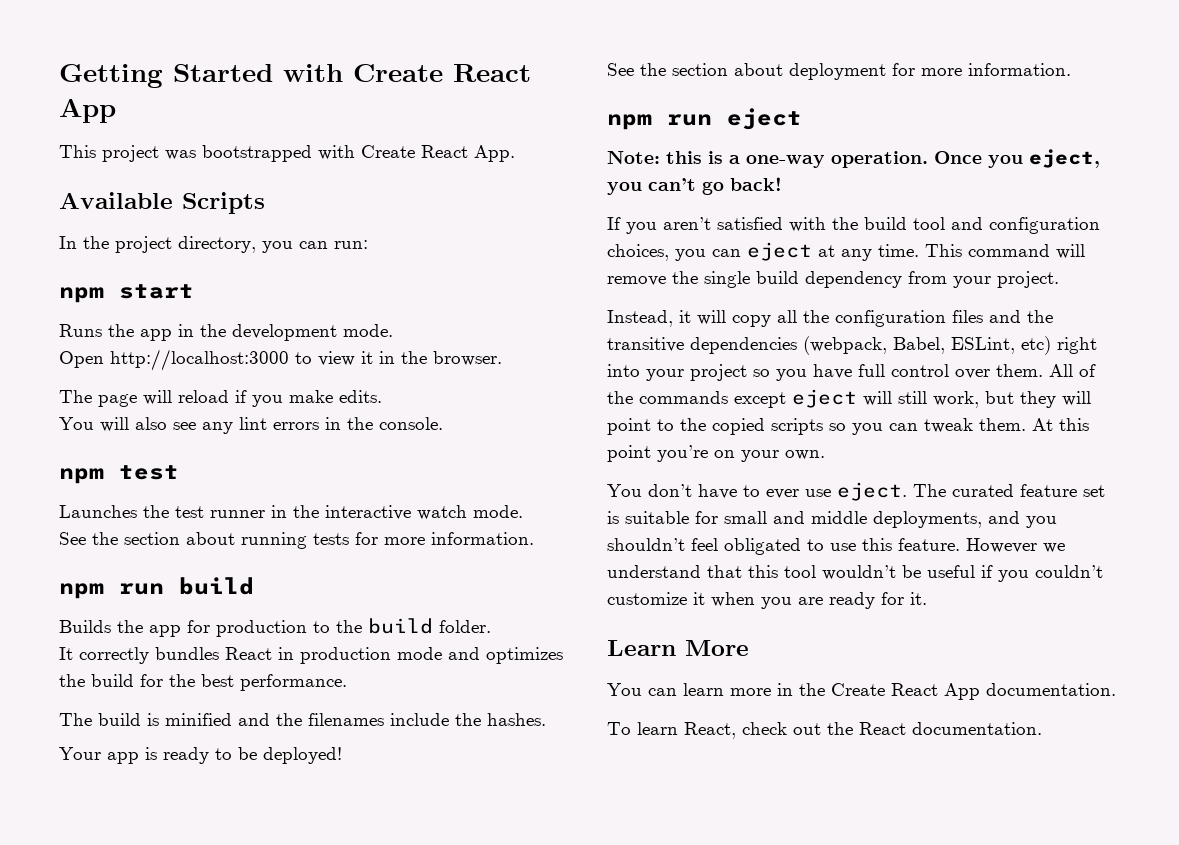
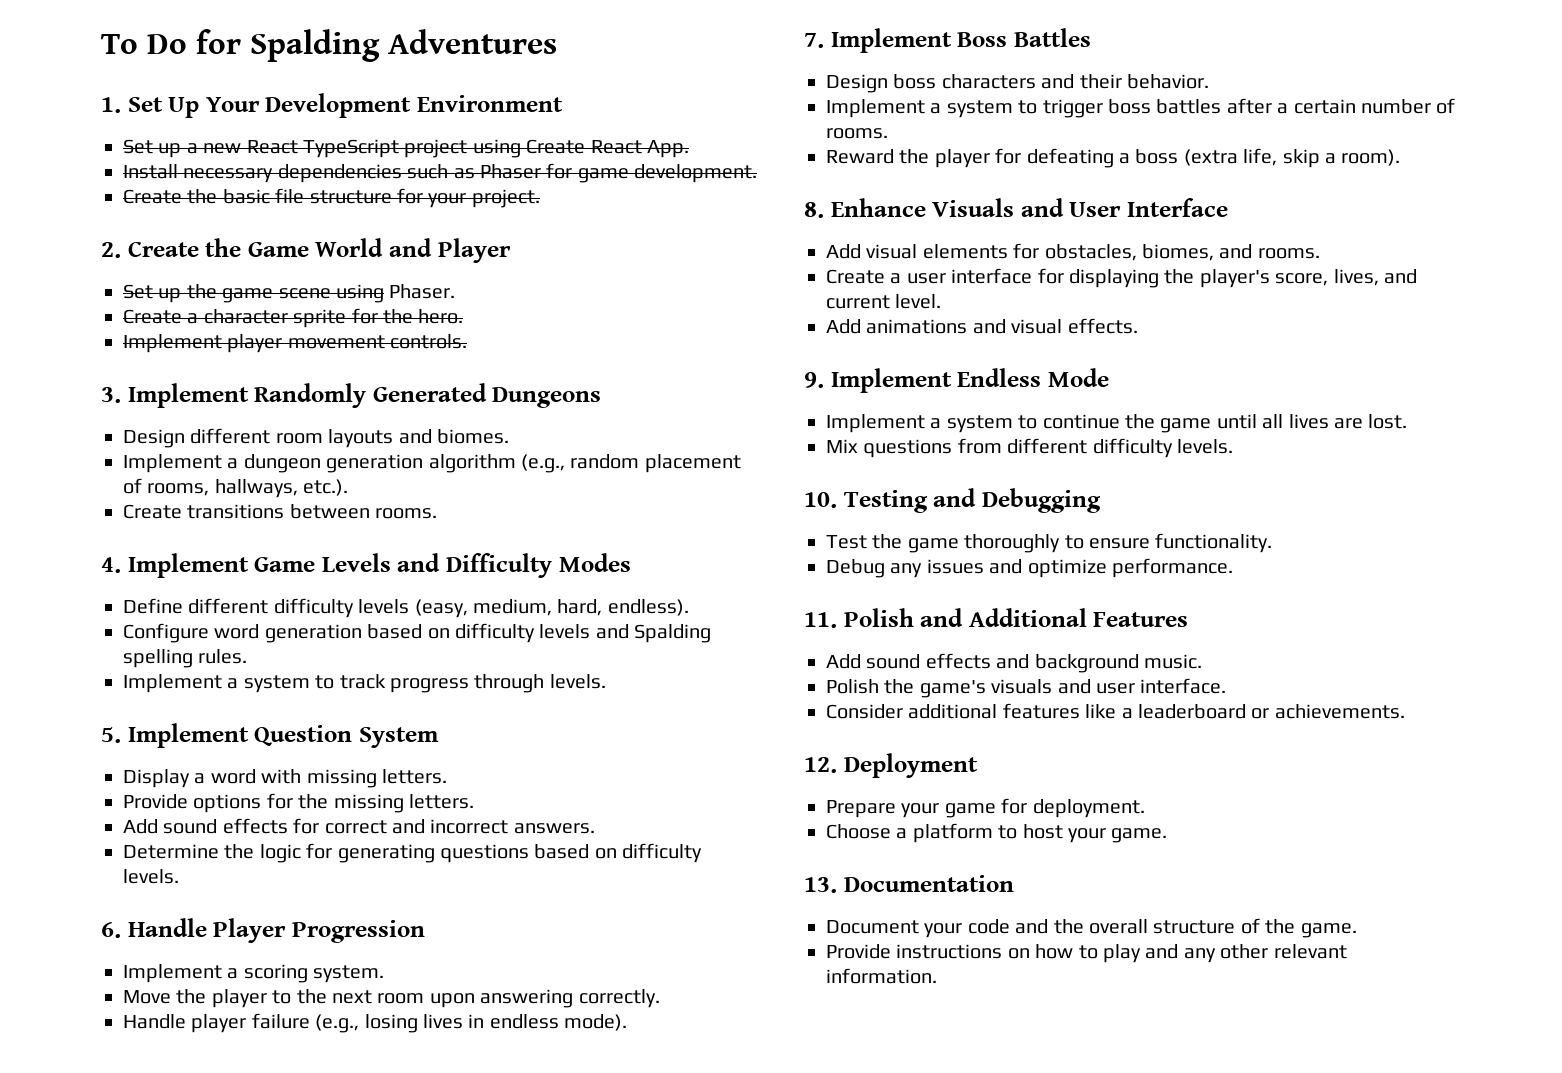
[59,64,531,88] [59,98,116,123] [59,145,515,162] [59,192,265,214] [59,236,368,253] [59,284,194,303] [59,324,393,341] [59,349,502,371] [59,390,382,407] [59,417,443,434] [59,465,179,484] [59,505,523,520] [59,532,534,549] [59,577,254,599] [59,618,491,637] [59,647,563,664] [59,674,347,691] [59,713,546,726] [59,747,342,764] [607,63,1071,80] [607,108,802,130] [607,149,1100,168] [607,177,782,195] [607,217,1100,234] [607,242,1085,261] [607,271,1059,288] [607,310,1053,327] [607,336,1097,355] [607,364,1096,381] [607,389,1091,408] [607,418,1089,435] [607,445,825,462] [607,482,1105,501] [607,511,1057,528] [607,538,1065,555] [607,565,1103,582] [607,592,927,609] [607,640,749,656] [607,683,1116,700] [607,722,1042,739] Getting Started with Create React App // This project was bootstrapped with Create React App. // Available Scripts // In the project directory, you can run: // npm start // Runs the app in the development mode. // Open http://localhost:3000 to view it in the browser. // The page will reload if you make edits. // You will also see any lint errors in the console. // npm test // Launches the test runner in the interactive watch mode. // See the section about running tests for more information. // npm run build // Builds the app for production to the build folder. // It correctly bundles React in production mode and optimizes the build for the best performance. // The build is minified and the filenames include the hashes. // Your app is ready to be deployed! // See the section about deployment for more information. // npm run eject // Note: this is a one-way operation. Once you eject, you can’t go back! // If you aren’t satisfied with the build tool and configuration choices, you can eject at any time. This command will remove the single build dependency from your project. // Instead, it will copy all the configuration files and the transitive dependencies (webpack, Babel, ESLint, etc) right into your project so you have full control over them. All of the commands except eject will still work, but they will point to the copied scripts so you can tweak them. At this point you’re on your own. // You don’t have to ever use eject. The curated feature set is suitable for small and middle deployments, and you shouldn’t feel obligated to use this feature. However we understand that this tool wouldn’t be useful if you couldn’t customize it when you are ready for it. // Learn More // You can learn more in the Create React App documentation. // To learn React, check out the React documentation. -> [101,29,557,62] [101,93,564,118] [123,139,689,158] [123,163,758,183] [123,188,540,208] [101,238,511,263] [123,284,456,303] [123,308,464,328] [123,334,468,353] [101,383,602,408] [123,428,509,448] [123,454,741,473] [123,478,349,498] [123,504,438,519] [101,553,631,578] [123,598,689,618] [123,623,712,643] [123,649,248,668] [123,674,606,693] [101,723,439,748] [123,769,447,788] [123,793,474,813] [123,818,595,834] [123,843,703,863] [123,869,179,884] [101,918,425,943] [123,964,385,983] [123,989,660,1008] [123,1013,628,1033] [804,28,1091,53] [826,74,1209,93] [826,98,1456,118] [826,128,888,139] [826,148,1401,168] [804,198,1229,218] [826,243,1320,261] [826,268,1417,288] [826,294,942,309] [826,318,1138,334] [804,368,1109,393] [826,414,1408,433] [826,438,1233,458] [804,488,1101,513] [826,533,1273,553] [826,558,1233,578] [804,608,1189,628] [826,653,1202,673] [826,678,1227,698] [826,703,1405,719] [804,753,978,778] [826,798,1145,818] [826,823,1168,843] [804,875,1014,893] [826,918,1357,938] [826,944,1347,963] [826,968,937,984] To Do for Spalding Adventures // 1. Set Up Your Development Environment // Set up a new React TypeScript project using Create React App. // Install necessary dependencies such as Phaser for game development. // Create the basic file structure for your project. // 2. Create the Game World and Player // Set up the game scene using Phaser. // Create a character sprite for the hero. // Implement player movement controls. // 3. Implement Randomly Generated Dungeons // Design different room layouts and biomes. // Implement a dungeon generation algorithm (e.g., random placement of rooms, hallways, etc.). // Create transitions between rooms. // 4. Implement Game Levels and Difficulty Modes // Define different difficulty levels (easy, medium, hard, endless). // Configure word generation based on difficulty levels and Spalding spelling rules. // Implement a system to track progress through levels. // 5. Implement Question System // Display a word with missing letters. // Provide options for the missing letters. // Add sound effects for correct and incorrect answers. // Determine the logic for generating questions based on difficulty levels. // 6. Handle Player Progression // Implement a scoring system. // Move the player to the next room upon answering correctly. // Handle player failure (e.g., losing lives in endless mode). // 7. Implement Boss Battles // Design boss characters and their behavior. // Implement a system to trigger boss battles after a certain number of rooms. // Reward the player for defeating a boss (extra life, skip a room). // 8. Enhance Visuals and User Interface // Add visual elements for obstacles, biomes, and rooms. // Create a user interface for displaying the player's score, lives, and current level. // Add animations and visual effects. // 9. Implement Endless Mode // Implement a system to continue the game until all lives are lost. // Mix questions from different difficulty levels. // 10. Testing and Debugging // Test the game thoroughly to ensure functionality. // Debug any issues and optimize performance. // 11. Polish and Additional Features // Add sound effects and background music. // Polish the game's visuals and user interface. // Consider additional features like a leaderboard or achievements. // 12. Deployment // Prepare your game for deployment. // Choose a platform to host your game. // 13. Documentation // Document your code and the overall structure of the game. // Provide instructions on how to play and any other relevant information.

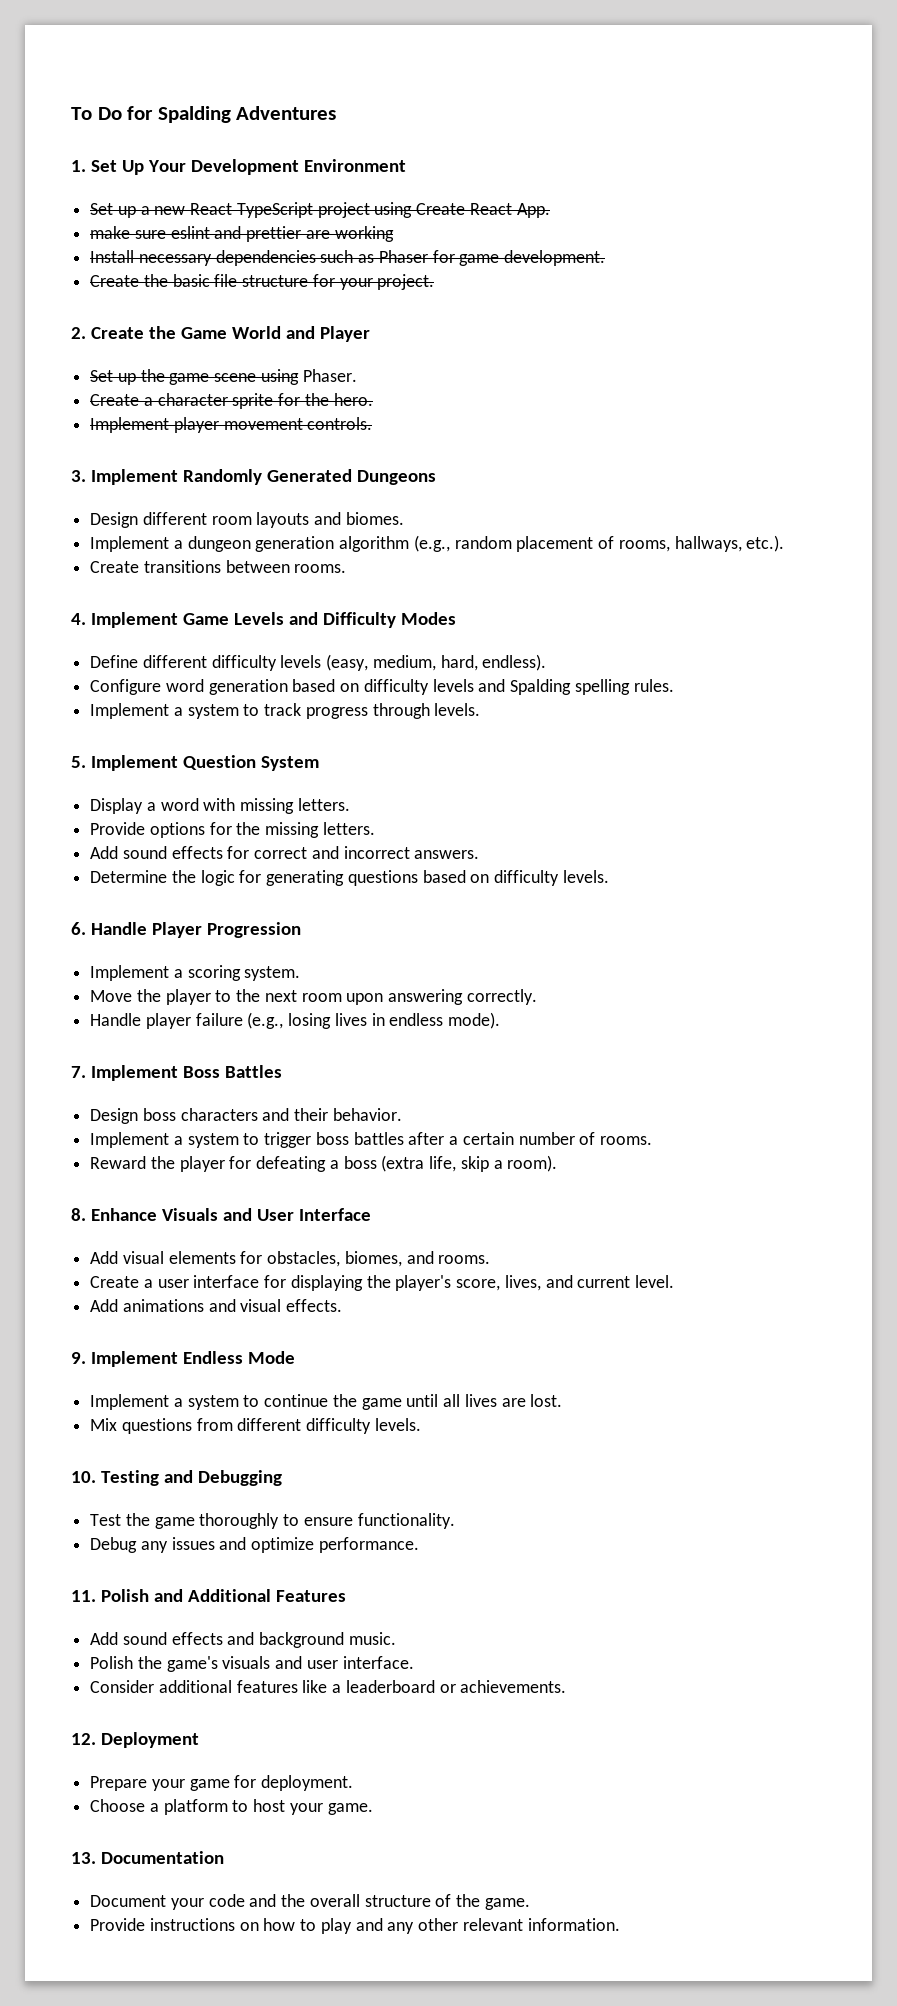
(689, 149) none -> [90,226,394,242] // make sure eslint and prettier are working

